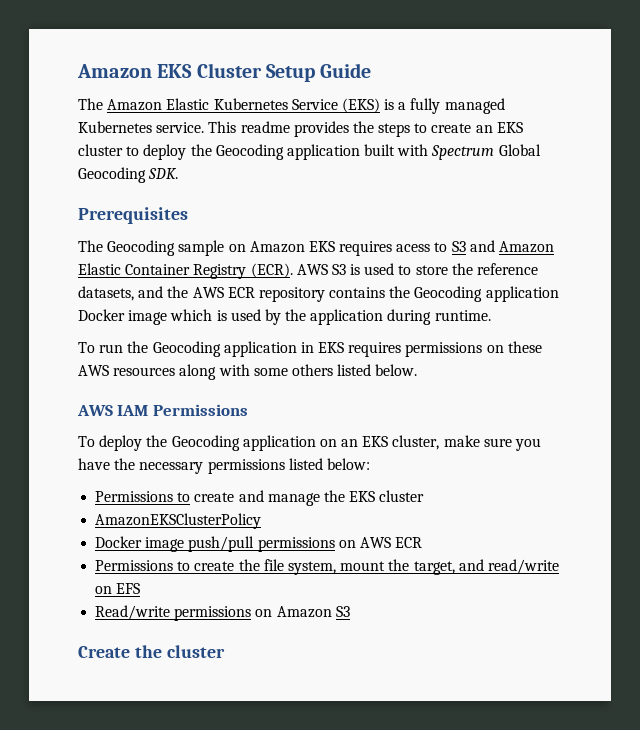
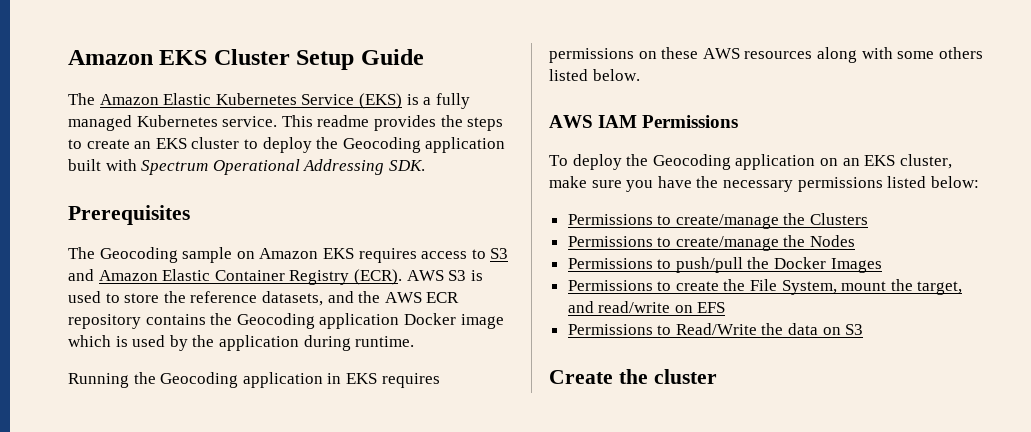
[498,144,541,156] [78,167,146,183] Global Geocoding -> [212,159,385,175] Operational Addressing
[396,244,431,252] acess -> [421,251,468,259] access
[78,342,124,353] To run -> [68,373,129,388] Running
[194,490,425,506] [95,513,262,529] [95,536,423,552] create and manage the EKS cluster // AmazonEKSClusterPolicy // Docker image push/pull permissions on AWS ECR -> [675,213,869,229] [567,235,856,251] [567,257,882,273] create/manage the Clusters // Permissions to create/manage the Nodes // Permissions to push/pull the Docker Images
[263,559,336,575] file system, -> [750,279,837,295] File System,
[95,605,332,621] Read/write permissions on Amazon -> [567,323,841,335] Permissions to Read/Write the data on

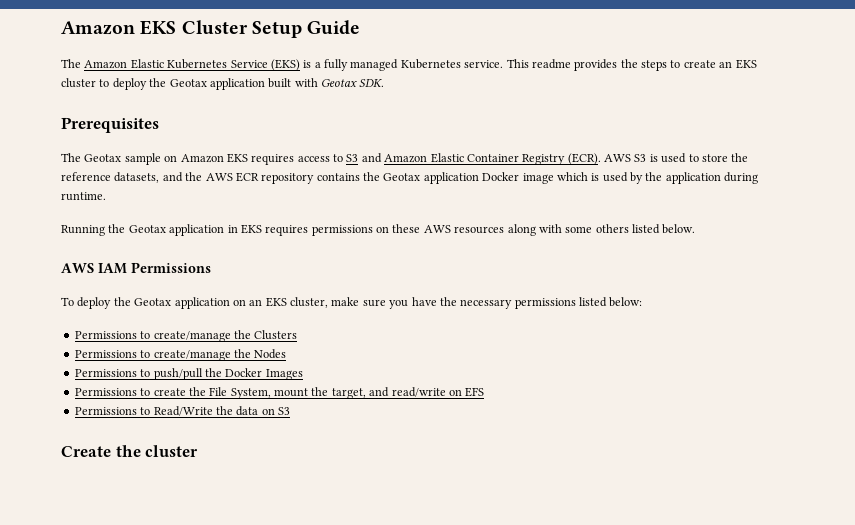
[342,137,421,153] Geocoding -> [169,79,207,87] Geotax
[141,159,385,175] Spectrum Operational Addressing -> [321,79,357,87] Geotax
[99,247,178,263] Geocoding -> [84,154,122,162] Geotax
[236,313,315,329] Geocoding -> [383,173,421,181] Geotax
[160,372,239,388] Geocoding -> [128,225,166,233] Geotax
[652,154,731,170] Geocoding -> [134,298,172,306] Geotax

